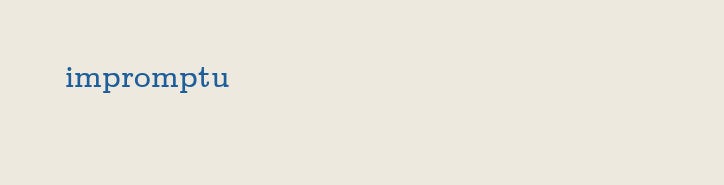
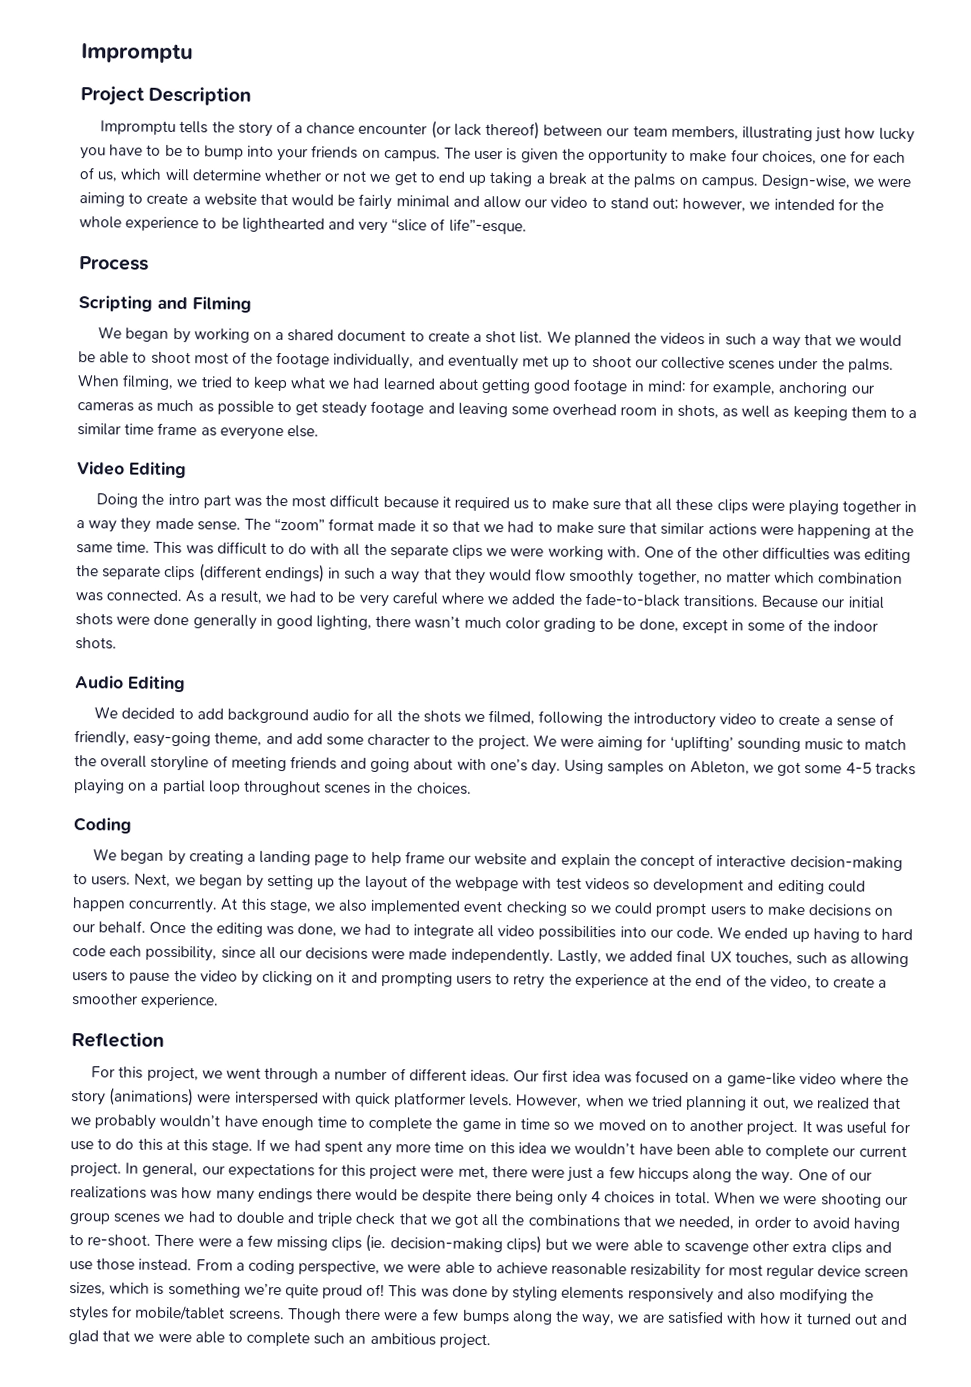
[65,67,230,93] impromptu -> [81,43,194,64] [80,86,253,106] [100,120,915,144] [80,144,907,165] [79,167,912,190] [79,192,884,212] [79,216,527,235] [79,256,149,271] [78,295,252,313] [98,326,903,350] [78,351,894,373] [77,374,874,397] [77,399,918,421] [77,422,319,441] [77,461,187,479] [96,493,918,516] [76,517,915,539] [76,541,912,564] [76,563,904,586] [75,589,884,609] [75,613,878,634] [75,637,117,650] [75,675,186,693] [94,706,894,729] [74,730,908,753] [74,755,916,777] [74,779,472,796] [73,817,132,834] [93,848,903,872] [73,873,866,895] [72,897,894,918] [72,920,914,943] [72,945,910,968] [72,969,888,990] [71,993,220,1009] [71,1032,165,1048] [91,1066,910,1087] [71,1087,902,1111] [70,1114,911,1137] [70,1138,907,1160] [70,1162,872,1184] [70,1186,908,1208] [69,1211,901,1233] [69,1233,892,1256] [69,1258,910,1280] [69,1282,875,1305] [68,1305,908,1327] [68,1330,491,1350] Impromptu // Project Description // Impromptu tells the story of a chance encounter (or lack thereof) between our team members, illustrating just how lucky you have to be to bump into your friends on campus. The user is given the opportunity to make four choices, one for each of us, which will determine whether or not we get to end up taking a break at the palms on campus. Design-wise, we were aiming to create a website that would be fairly minimal and allow our video to stand out; however, we intended for the whole experience to be lighthearted and very “slice of life”-esque. // Process // Scripting and Filming // We began by working on a shared document to create a shot list. We planned the videos in such a way that we would be able to shoot most of the footage individually, and eventually met up to shoot our collective scenes under the palms. When filming, we tried to keep what we had learned about getting good footage in mind: for example, anchoring our cameras as much as possible to get steady footage and leaving some overhead room in shots, as well as keeping them to a similar time frame as everyone else. // Video Editing // Doing the intro part was the most difficult because it required us to make sure that all these clips were playing together in a way they made sense. The “zoom” format made it so that we had to make sure that similar actions were happening at the same time. This was difficult to do with all the separate clips we were working with. One of the other difficulties was editing the separate clips (different endings) in such a way that they would flow smoothly together, no matter which combination was connected. As a result, we had to be very careful where we added the fade-to-black transitions. Because our initial shots were done generally in good lighting, there wasn’t much color grading to be done, except in some of the indoor shots. // Audio Editing // We decided to add background audio for all the shots we filmed, following the introductory video to create a sense of friendly, easy-going theme, and add some character to the project. We were aiming for ‘uplifting’ sounding music to match the overall storyline of meeting friends and going about with one’s day. Using samples on Ableton, we got some 4-5 tracks playing on a partial loop throughout scenes in the choices. // Coding // We began by creating a landing page to help frame our website and explain the concept of interactive decision-making to users. Next, we began by setting up the layout of the webpage with test videos so development and editing could happen concurrently. At this stage, we also implemented event checking so we could prompt users to make decisions on our behalf. Once the editing was done, we had to integrate all video possibilities into our code. We ended up having to hard code each possibility, since all our decisions were made independently. Lastly, we added final UX touches, such as allowing users to pause the video by clicking on it and prompting users to retry the experience at the end of the video, to create a smoother experience. // Reflection // For this project, we went through a number of different ideas. Our first idea was focused on a game-like video where the story (animations) were interspersed with quick platformer levels. However, when we tried planning it out, we realized that we probably wouldn’t have enough time to complete the game in time so we moved on to another project. It was useful for use to do this at this stage. If we had spent any more time on this idea we wouldn’t have been able to complete our current project. In general, our expectations for this project were met, there were just a few hiccups along the way. One of our realizations was how many endings there would be despite there being only 4 choices in total. When we were shooting our group scenes we had to double and triple check that we got all the combinations that we needed, in order to avoid having to re-shoot. There were a few missing clips (ie. decision-making clips) but we were able to scavenge other extra clips and use those instead. From a coding perspective, we were able to achieve reasonable resizability for most regular device screen sizes, which is something we’re quite proud of! This was done by styling elements responsively and also modifying the styles for mobile/tablet screens. Though there were a few bumps along the way, we are satisfied with how it turned out and glad that we were able to complete such an ambitious project.

